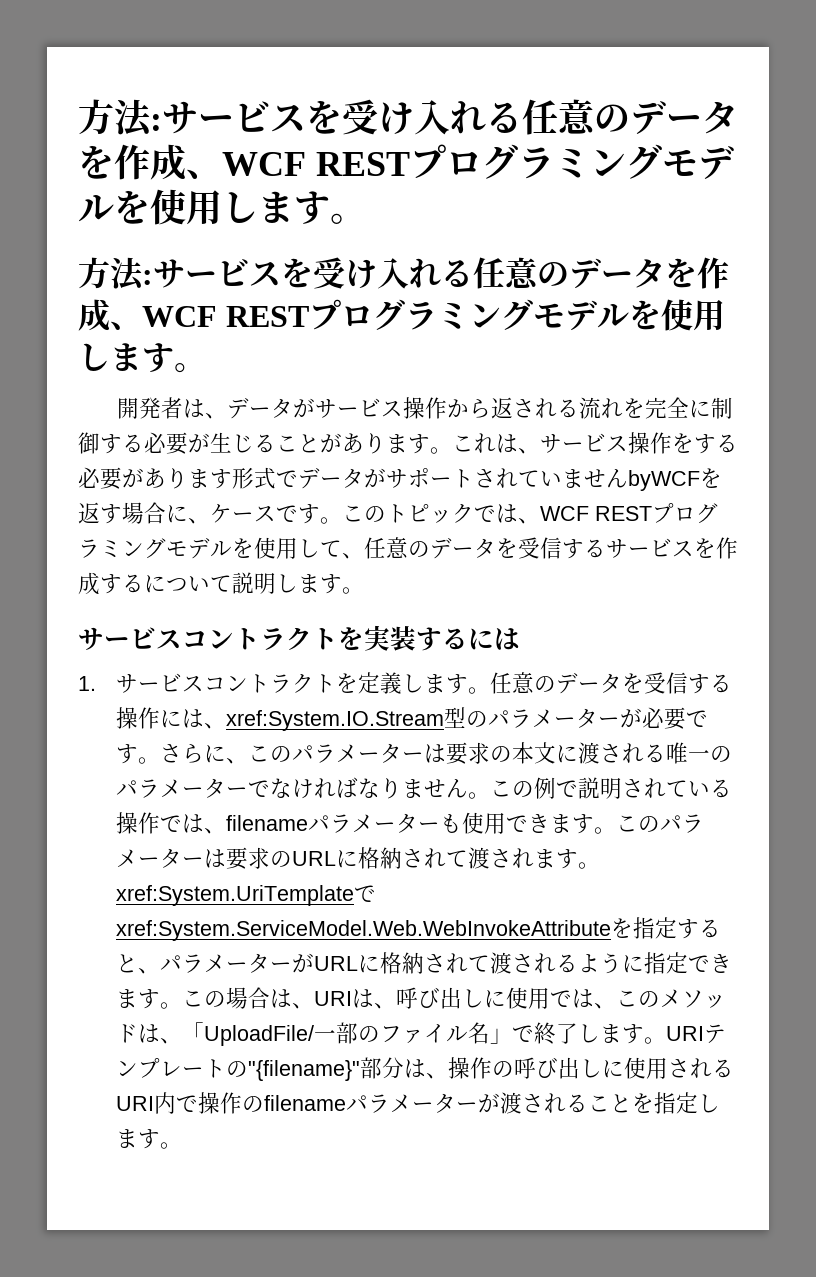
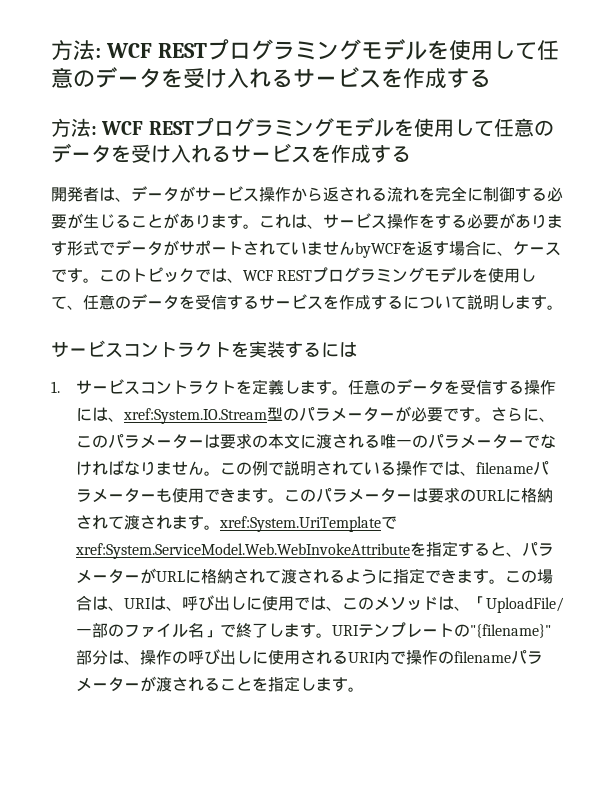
[78,99,738,137] [78,144,734,180] [78,189,366,225] [78,257,729,291] [78,299,725,331] [78,343,206,373] 方法:サービスを受け入れる任意のデータを作成、WCF RESTプログラミングモデルを使用します。 // 方法:サービスを受け入れる任意のデータを作成、WCF RESTプログラミングモデルを使用します。 -> [51,39,559,60] [51,67,491,88] [51,117,554,137] [51,143,411,163] 方法: WCF RESTプログラミングモデルを使用して任意のデータを受け入れるサービスを作成する // 方法: WCF RESTプログラミングモデルを使用して任意のデータを受け入れるサービスを作成する

